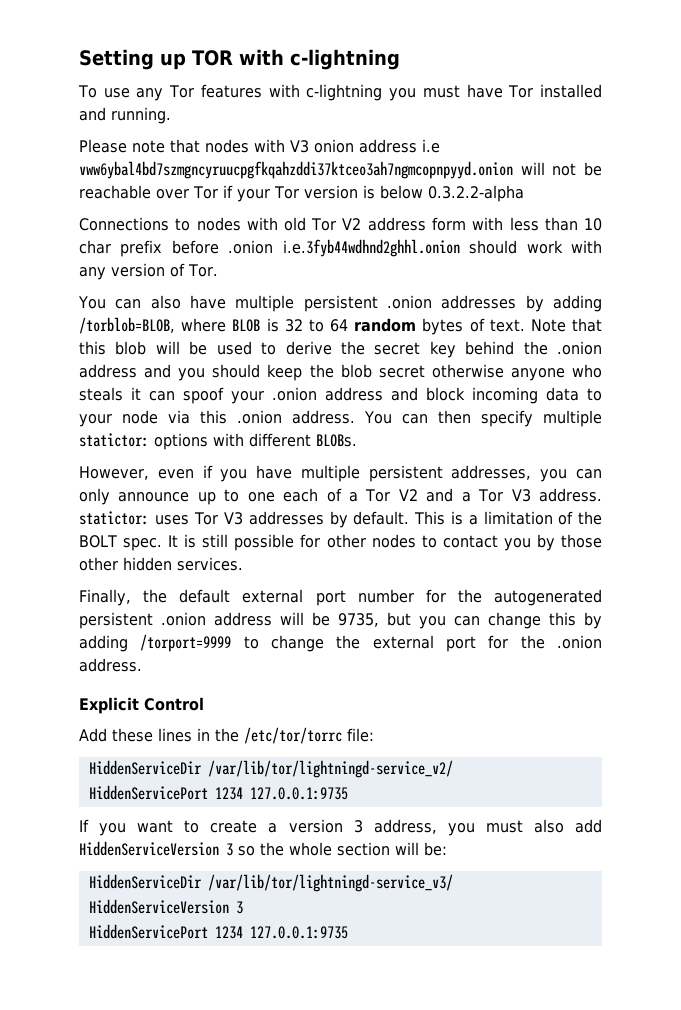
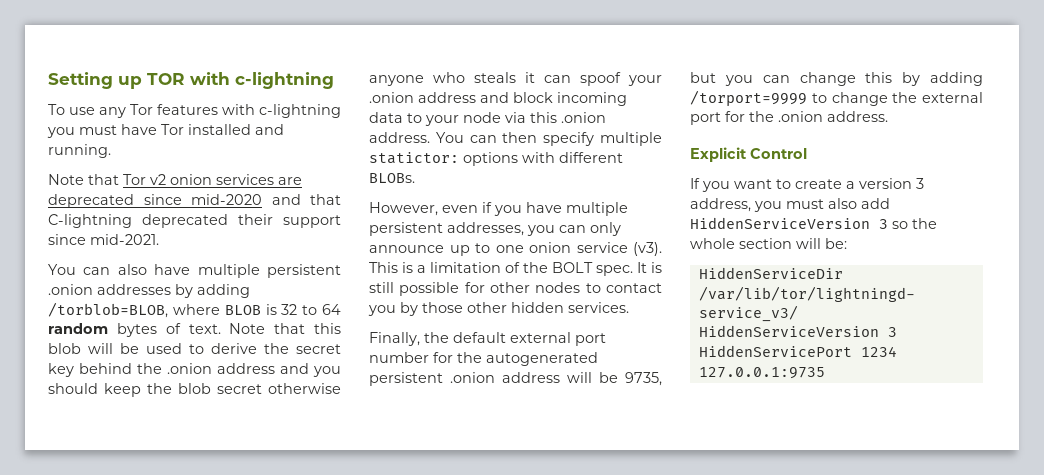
[79,139,440,153] [79,161,602,179] [79,185,524,202] [79,217,603,231] [79,239,602,257] [79,263,218,280] Please note that nodes with V3 onion address i.e vww6ybal4bd7szmgncyruucpgfkqahzddi37ktceo3ah7ngmcopnpyyd.onion will not be reachable over Tor if your Tor version is below 0.3.2.2-alpha // Connections to nodes with old Tor V2 address form with less than 10 char prefix before .onion i.e.3fyb44wdhnd2ghhl.onion should work with any version of Tor. -> [48,174,302,185] [48,194,341,208] [48,214,341,228] [48,234,159,245] Note that Tor v2 onion services are deprecated since mid-2020 and that C-lightning deprecated their support since mid-2021.
[283,488,603,502] [79,511,410,528] each of a Tor V2 and a Tor V3 address. statictor: uses Tor V3 addresses by default. -> [529,242,662,256] onion service (v3).
[79,727,374,744] [88,760,453,778] [88,785,348,800] // Add these lines in the /etc/tor/torrc file: // HiddenServiceDir /var/lib/tor/lightningd-service_v2/ // HiddenServicePort 1234 127.0.0.1:9735 -> (807, 153) none

